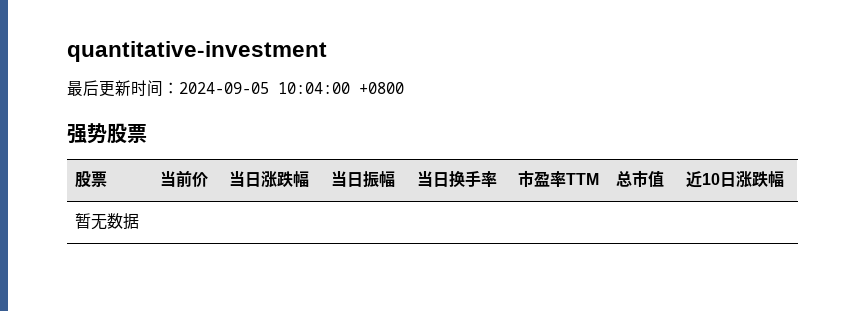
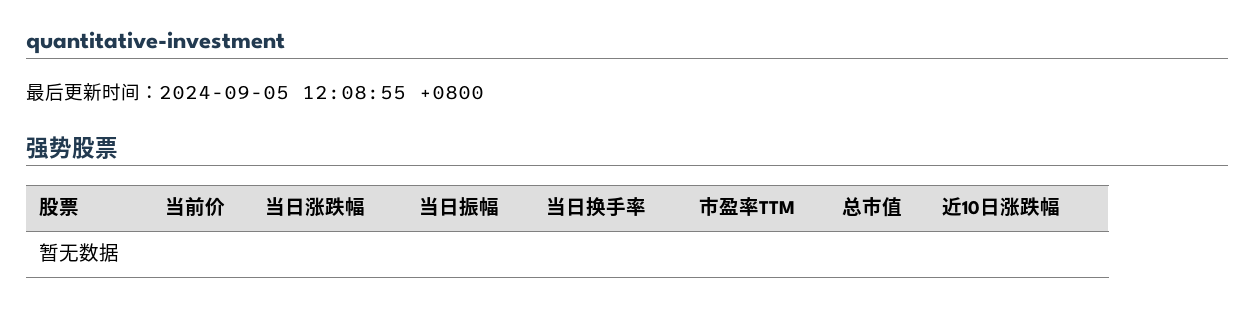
[278,82,350,94] 10:04:00 -> [302,85,406,100] 12:08:55

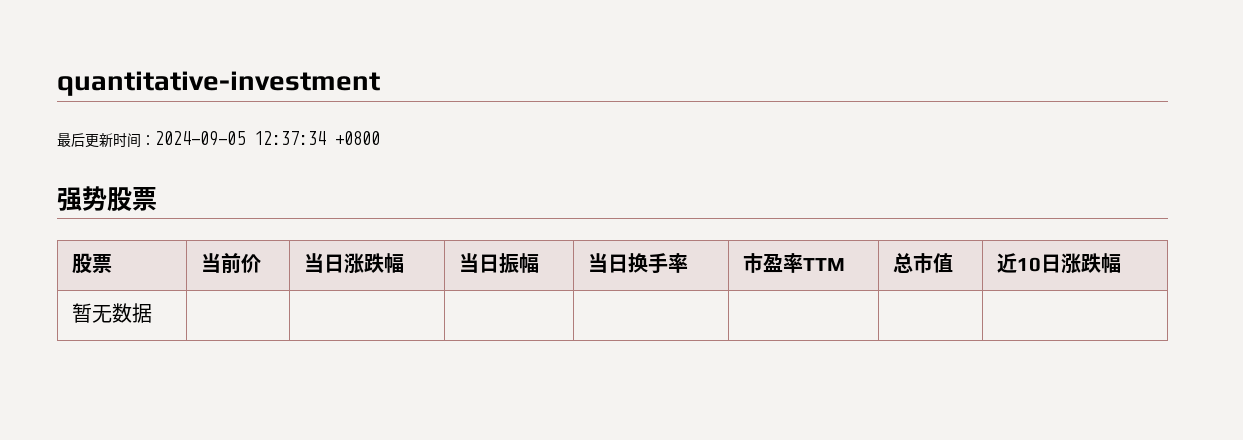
[302,85,406,100] 12:08:55 -> [254,131,326,145] 12:37:34

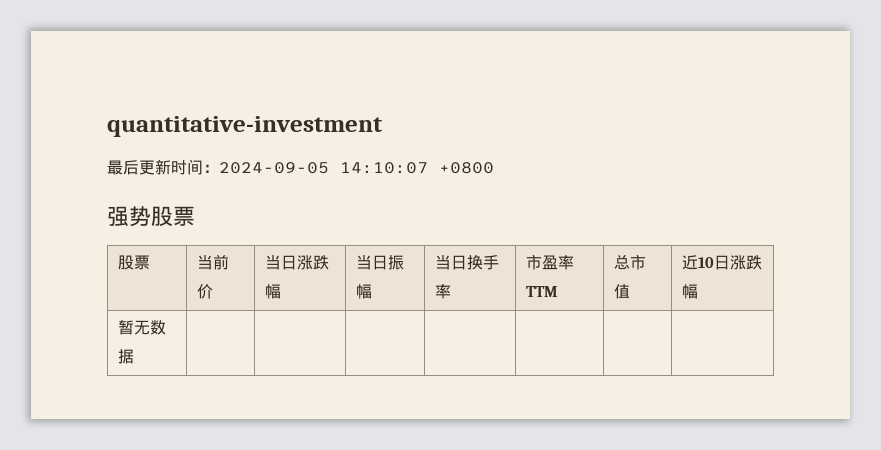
[254,131,326,145] 12:37:34 -> [340,162,428,174] 14:10:07

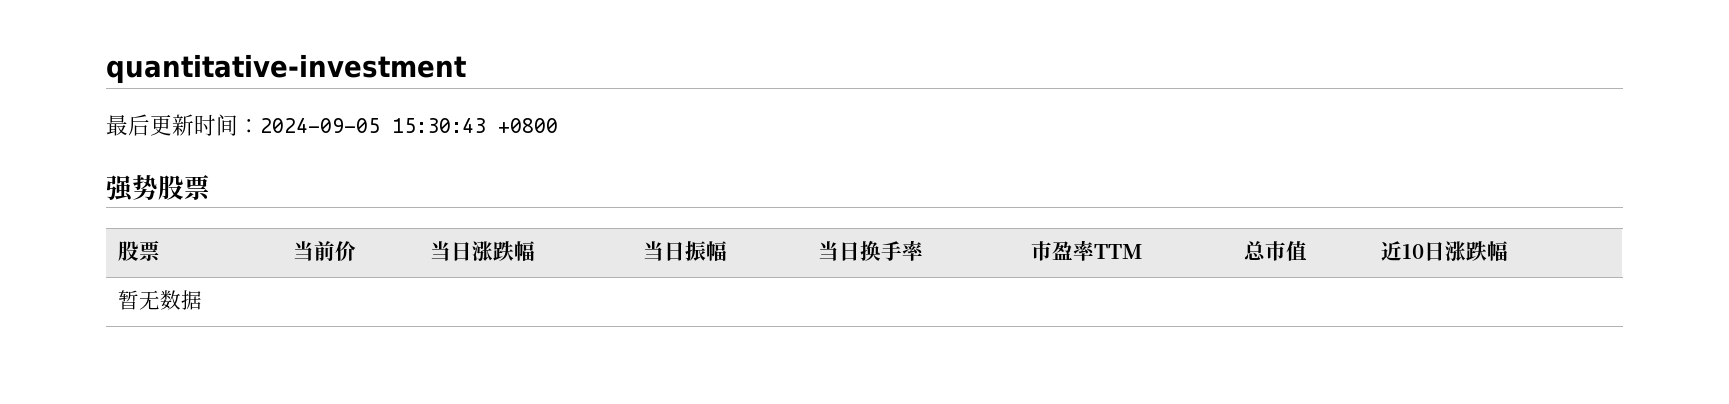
[340,162,428,174] 14:10:07 -> [392,118,486,133] 15:30:43

